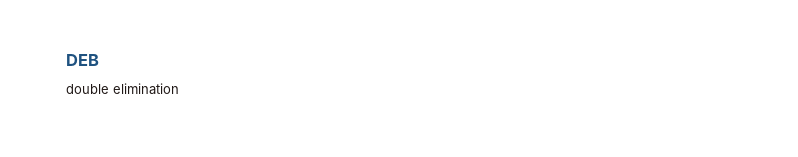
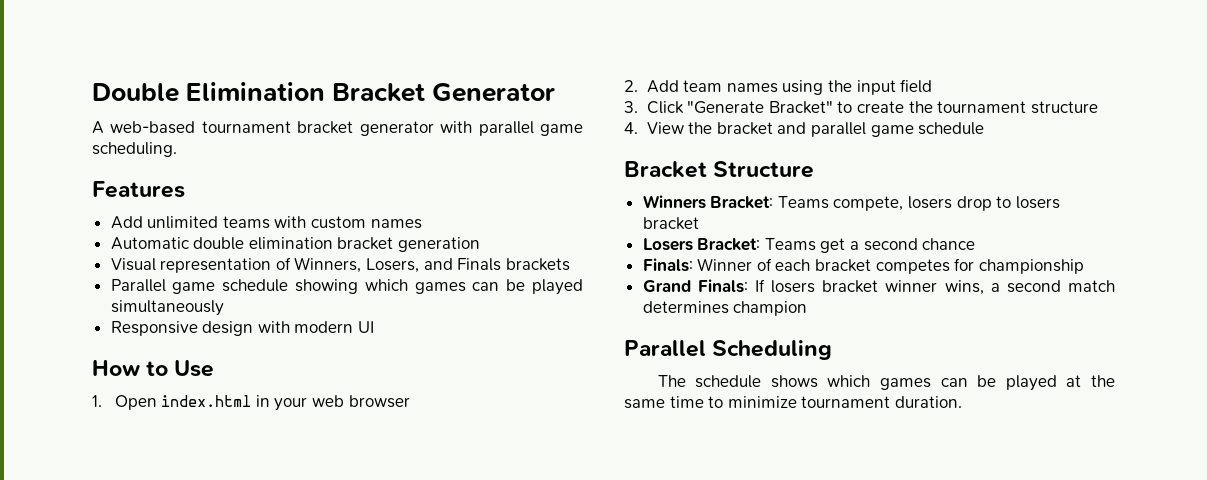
[66,54,99,66] [66,83,179,95] DEB // double elimination -> [92,82,556,102] [92,121,583,136] [92,142,177,157] [92,181,185,198] [110,216,422,229] [110,237,481,252] [110,257,570,273] [110,279,584,295] [110,300,224,316] [110,321,375,336] [92,360,215,377] [92,395,410,411] [624,79,933,95] [624,101,1098,114] [624,122,985,137] [624,161,815,178] [642,195,1060,211] [642,217,699,230] [642,238,976,253] [642,258,1084,274] [642,279,1115,295] [642,301,808,316] [624,340,833,360] [657,375,1115,391] [624,396,962,409] Double Elimination Bracket Generator // A web-based tournament bracket generator with parallel game scheduling. // Features // Add unlimited teams with custom names // Automatic double elimination bracket generation // Visual representation of Winners, Losers, and Finals brackets // Parallel game schedule showing which games can be played simultaneously // Responsive design with modern UI // How to Use // 1. Open index.html in your web browser // 2. Add team names using the input field // 3. Click "Generate Bracket" to create the tournament structure // 4. View the bracket and parallel game schedule // Bracket Structure // Winners Bracket: Teams compete, losers drop to losers bracket // Losers Bracket: Teams get a second chance // Finals: Winner of each bracket competes for championship // Grand Finals: If losers bracket winner wins, a second match determines champion // Parallel Scheduling // The schedule shows which games can be played at the same time to minimize tournament duration.

